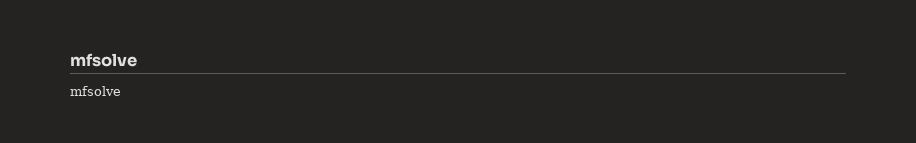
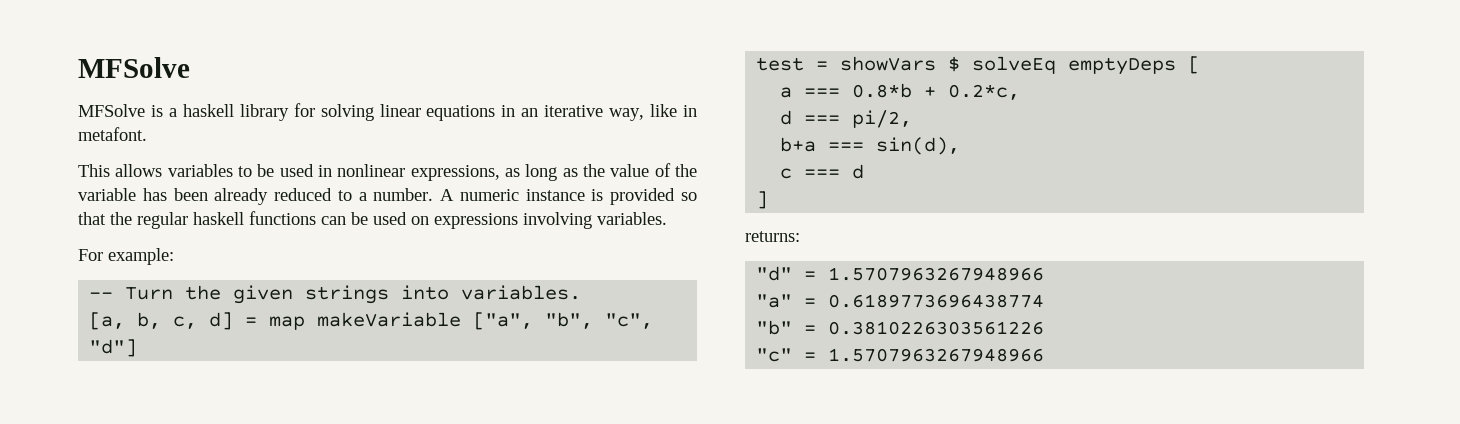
[70,53,137,67] [70,86,121,96] mfsolve // mfsolve -> [78,57,190,78] [78,103,698,121] [78,127,147,141] [78,163,698,181] [78,188,697,205] [78,211,667,229] [78,248,174,265] [89,285,582,304] [89,312,654,330] [89,339,138,357] [756,56,1201,75] [780,83,1021,100] [780,110,913,128] [780,137,961,155] [780,164,865,179] [756,191,769,209] [745,231,800,242] [756,266,1045,281] [756,294,1045,308] [756,320,1045,335] [756,348,1045,362] MFSolve // MFSolve is a haskell library for solving linear equations in an iterative way, like in metafont. // This allows variables to be used in nonlinear expressions, as long as the value of the variable has been already reduced to a number. A numeric instance is provided so that the regular haskell functions can be used on expressions involving variables. // For example: // -- Turn the given strings into variables. // [a, b, c, d] = map makeVariable ["a", "b", "c", "d"] // test = showVars $ solveEq emptyDeps [ // a === 0.8*b + 0.2*c, // d === pi/2, // b+a === sin(d), // c === d // ] // returns: // "d" = 1.5707963267948966 // "a" = 0.6189773696438774 // "b" = 0.3810226303561226 // "c" = 1.5707963267948966

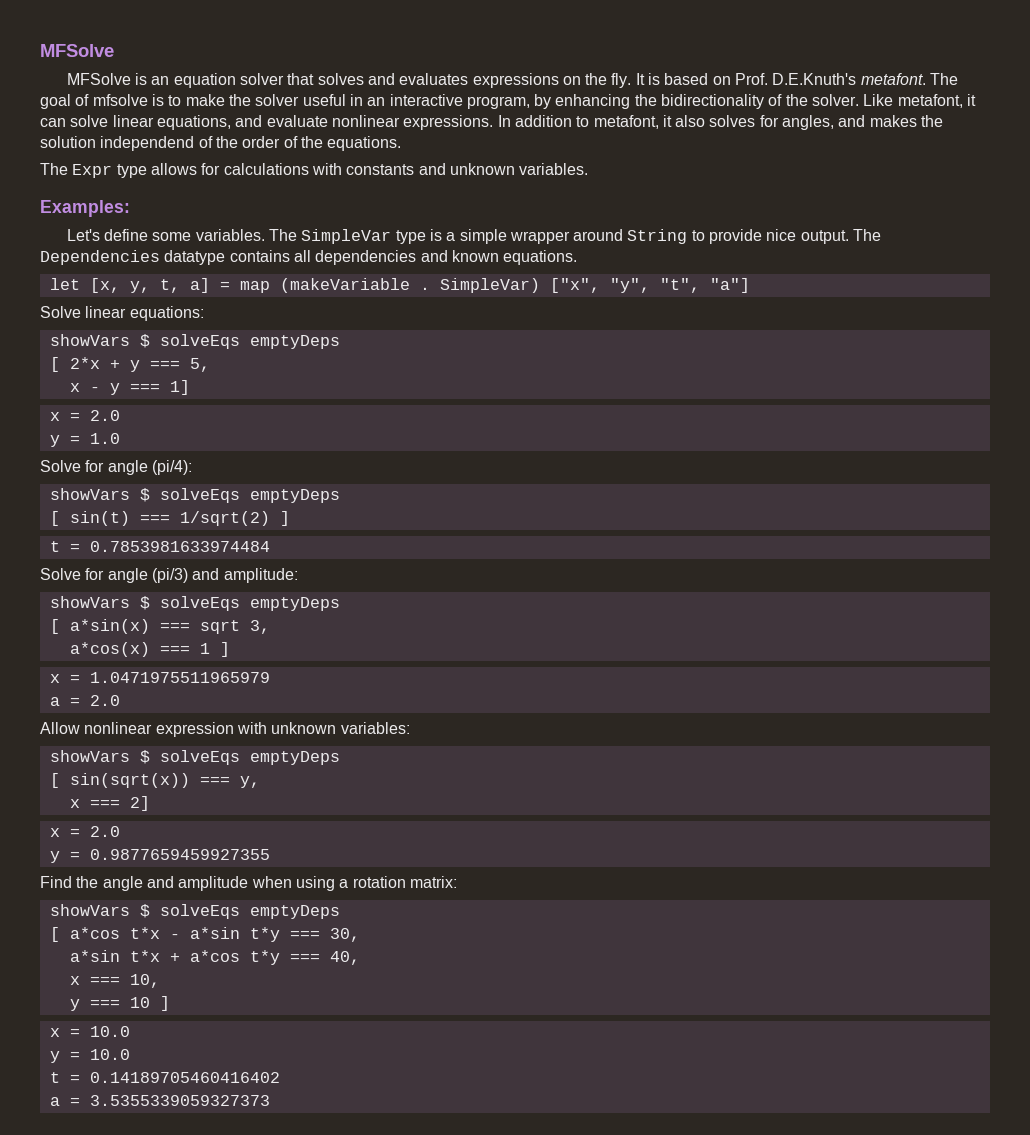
[168,103,698,121] [78,127,147,141] [78,163,698,181] [78,188,697,205] [78,211,667,229] [78,248,174,265] [89,285,582,304] [89,312,654,330] [89,339,138,357] [756,56,1201,75] [780,83,1021,100] [780,110,913,128] [780,137,961,155] [780,164,865,179] [756,191,769,209] [745,231,800,242] [756,266,1045,281] [756,294,1045,308] [756,320,1045,335] [756,348,1045,362] a haskell library for solving linear equations in an iterative way, like in metafont. // This allows variables to be used in nonlinear expressions, as long as the value of the variable has been already reduced to a number. A numeric instance is provided so that the regular haskell functions can be used on expressions involving variables. // For example: // -- Turn the given strings into variables. // [a, b, c, d] = map makeVariable ["a", "b", "c", "d"] // test = showVars $ solveEq emptyDeps [ // a === 0.8*b + 0.2*c, // d === pi/2, // b+a === sin(d), // c === d // ] // returns: // "d" = 1.5707963267948966 // "a" = 0.6189773696438774 // "b" = 0.3810226303561226 // "c" = 1.5707963267948966 -> [151,73,959,88] [40,94,977,109] [40,115,944,130] [40,136,402,151] [40,163,589,178] [40,200,130,217] [66,229,882,244] [40,250,578,265] [49,278,750,293] [40,306,204,321] [49,334,340,349] [49,357,210,372] [69,380,190,395] [49,410,120,421] [49,433,120,447] [40,460,192,475] [49,488,340,503] [49,511,290,526] [49,541,270,552] [40,568,298,583] [49,596,340,611] [49,619,270,634] [69,642,230,657] [49,672,270,683] [49,695,120,706] [40,722,410,737] [49,750,340,765] [49,773,260,788] [69,796,150,811] [49,826,120,837] [49,849,270,863] [40,876,457,891] [49,904,340,919] [49,927,360,942] [69,950,360,965] [69,974,160,988] [69,996,170,1011] [49,1026,130,1037] [49,1049,130,1063] [49,1072,280,1083] [49,1095,270,1106] an equation solver that solves and evaluates expressions on the fly. It is based on Prof. D.E.Knuth's metafont. The goal of mfsolve is to make the solver useful in an interactive program, by enhancing the bidirectionality of the solver. Like metafont, it can solve linear equations, and evaluate nonlinear expressions. In addition to metafont, it also solves for angles, and makes the solution independend of the order of the equations. // The Expr type allows for calculations with constants and unknown variables. // Examples: // Let's define some variables. The SimpleVar type is a simple wrapper around String to provide nice output. The Dependencies datatype contains all dependencies and known equations. // let [x, y, t, a] = map (makeVariable . SimpleVar) ["x", "y", "t", "a"] // Solve linear equations: // showVars $ solveEqs emptyDeps // [ 2*x + y === 5, // x - y === 1] // x = 2.0 // y = 1.0 // Solve for angle (pi/4): // showVars $ solveEqs emptyDeps // [ sin(t) === 1/sqrt(2) ] // t = 0.7853981633974484 // Solve for angle (pi/3) and amplitude: // showVars $ solveEqs emptyDeps // [ a*sin(x) === sqrt 3, // a*cos(x) === 1 ] // x = 1.0471975511965979 // a = 2.0 // Allow nonlinear expression with unknown variables: // showVars $ solveEqs emptyDeps // [ sin(sqrt(x)) === y, // x === 2] // x = 2.0 // y = 0.9877659459927355 // Find the angle and amplitude when using a rotation matrix: // showVars $ solveEqs emptyDeps // [ a*cos t*x - a*sin t*y === 30, // a*sin t*x + a*cos t*y === 40, // x === 10, // y === 10 ] // x = 10.0 // y = 10.0 // t = 0.14189705460416402 // a = 3.5355339059327373

